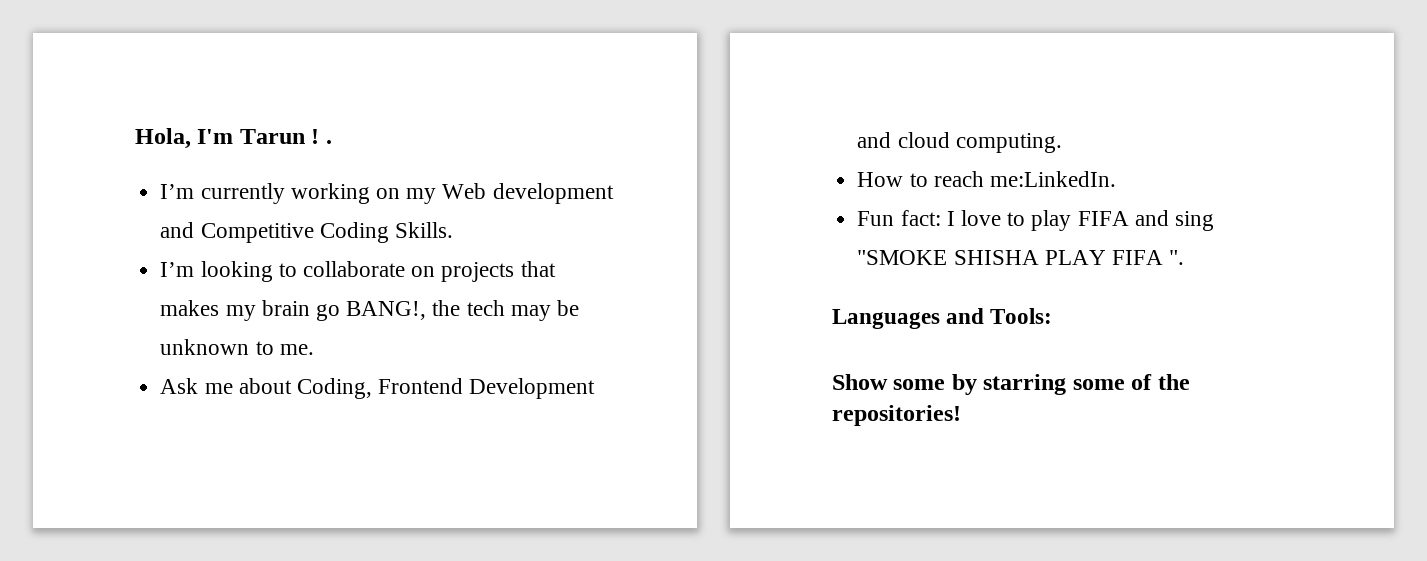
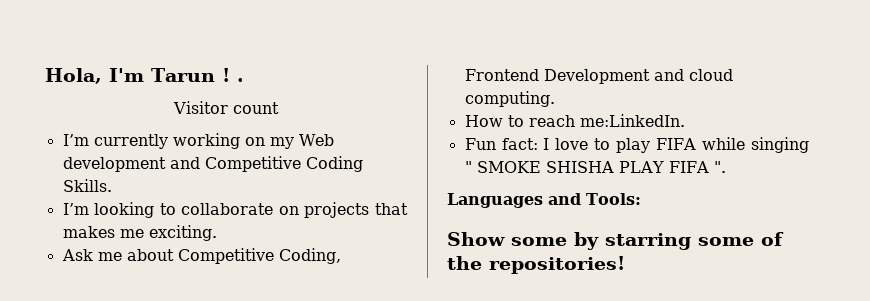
(332, 142) none -> [173,101,279,114] // Visitor count
[225,300,579,321] [160,339,314,355] my brain go BANG!, the tech may be unknown to me. -> [119,225,217,241] me exciting.
(292, 386) none -> [177,248,274,264] Competitive
[1134,210,1214,231] [857,250,948,265] and sing "SMOKE -> [702,137,809,153] [464,161,541,173] while singing " SMOKE

